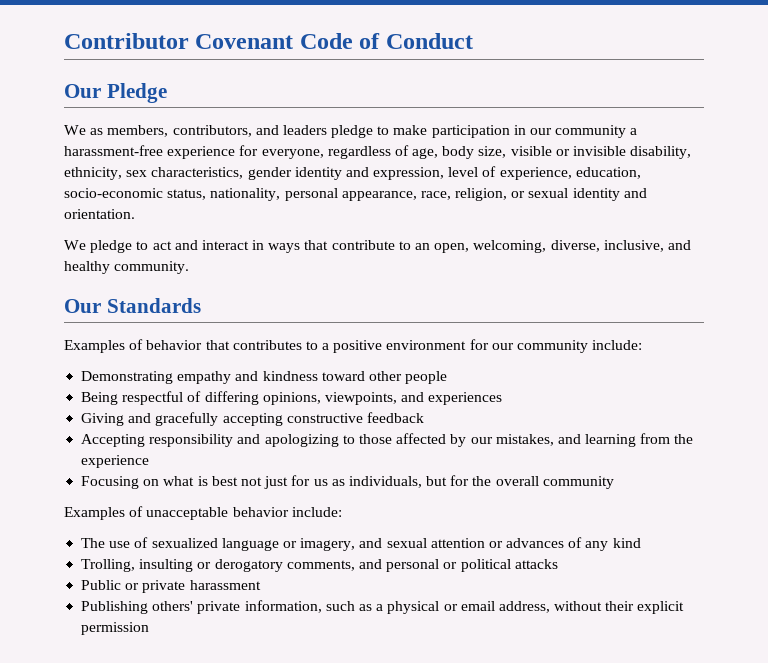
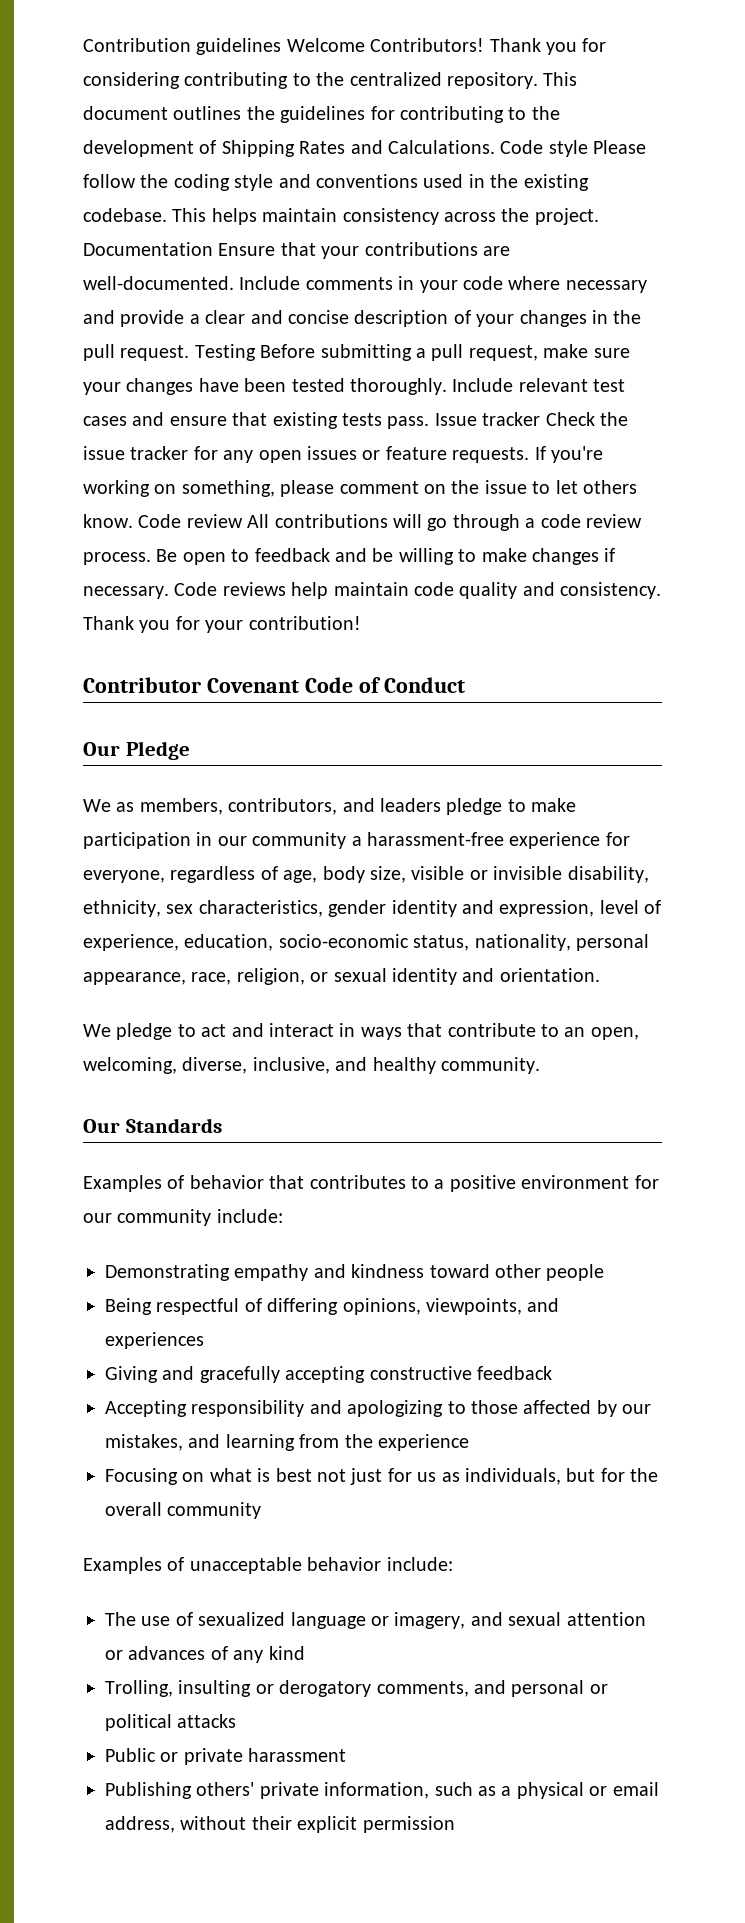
(64, 41) none -> [83,38,607,55] [83,72,578,89] [83,106,560,123] [83,140,647,157] [83,174,589,191] [83,208,599,225] [83,242,510,259] [83,276,647,293] [83,310,642,327] [83,344,630,361] [83,378,626,395] [83,412,628,429] [83,446,603,463] [83,480,637,497] [83,514,642,531] [83,548,616,565] [83,582,662,599] [83,616,361,633] Contribution guidelines Welcome Contributors! Thank you for considering contributing to the centralized repository. This document outlines the guidelines for contributing to the development of Shipping Rates and Calculations. Code style Please follow the coding style and conventions used in the existing codebase. This helps maintain consistency across the project. Documentation Ensure that your contributions are well-documented. Include comments in your code where necessary and provide a clear and concise description of your changes in the pull request. Testing Before submitting a pull request, make sure your changes have been tested thoroughly. Include relevant test cases and ensure that existing tests pass. Issue tracker Check the issue tracker for any open issues or feature requests. If you're working on something, please comment on the issue to let others know. Code review All contributions will go through a code review process. Be open to feedback and be willing to make changes if necessary. Code reviews help maintain code quality and consistency. Thank you for your contribution! //

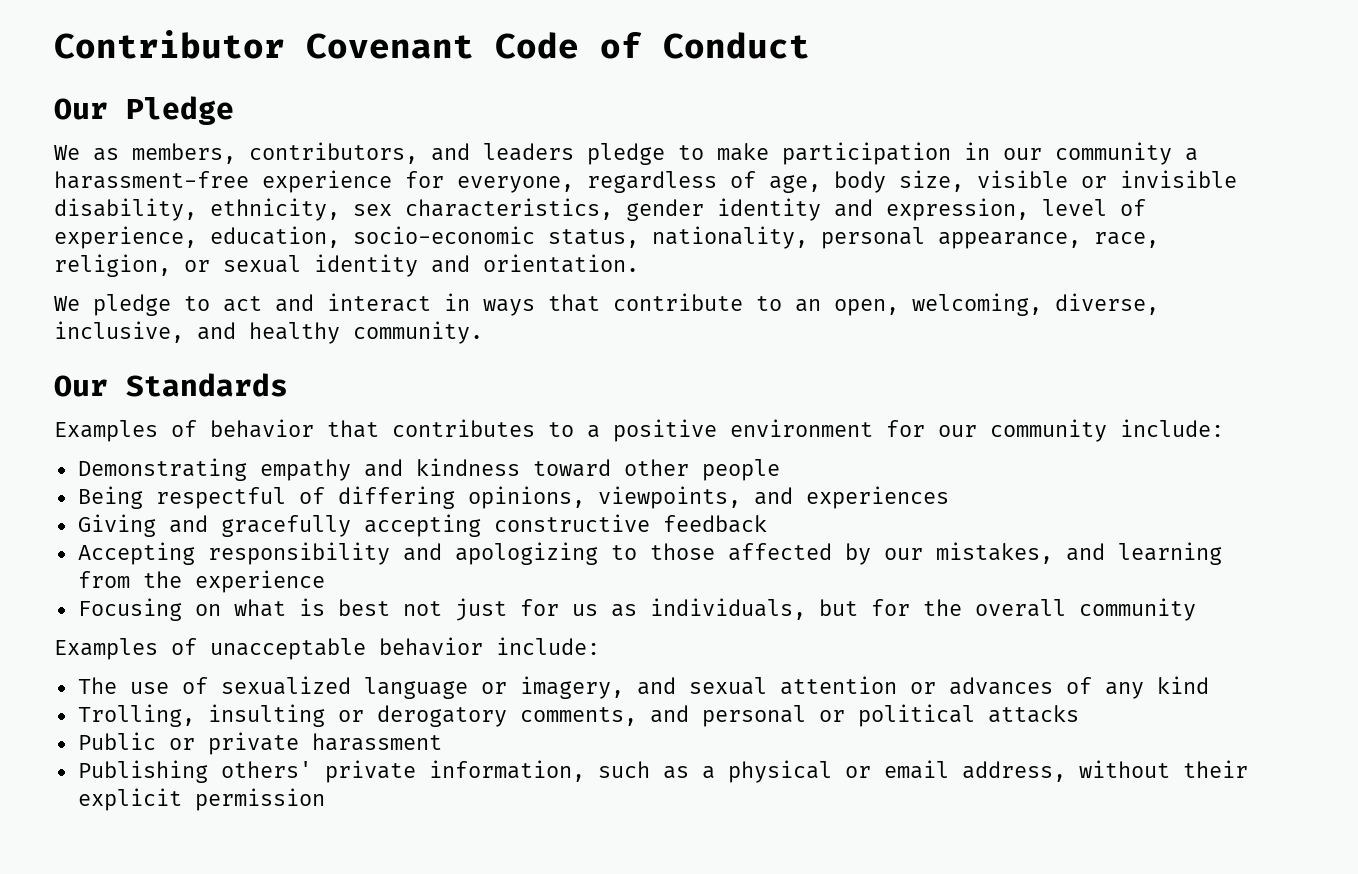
[83,38,607,55] [83,72,578,89] [83,106,560,123] [83,140,647,157] [83,174,589,191] [83,208,599,225] [83,242,510,259] [83,276,647,293] [83,310,642,327] [83,344,630,361] [83,378,626,395] [83,412,628,429] [83,446,603,463] [83,480,637,497] [83,514,642,531] [83,548,616,565] [83,582,662,599] [83,616,361,633] Contribution guidelines Welcome Contributors! Thank you for considering contributing to the centralized repository. This document outlines the guidelines for contributing to the development of Shipping Rates and Calculations. Code style Please follow the coding style and conventions used in the existing codebase. This helps maintain consistency across the project. Documentation Ensure that your contributions are well-documented. Include comments in your code where necessary and provide a clear and concise description of your changes in the pull request. Testing Before submitting a pull request, make sure your changes have been tested thoroughly. Include relevant test cases and ensure that existing tests pass. Issue tracker Check the issue tracker for any open issues or feature requests. If you're working on something, please comment on the issue to let others know. Code review All contributions will go through a code review process. Be open to feedback and be willing to make changes if necessary. Code reviews help maintain code quality and consistency. Thank you for your contribution! // -> (54, 44) none

